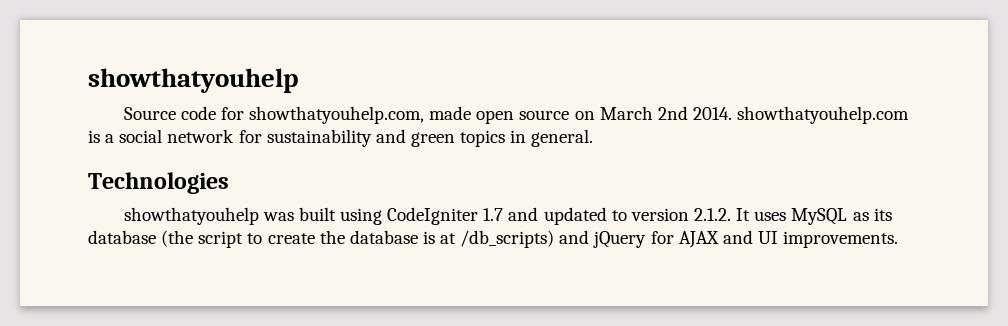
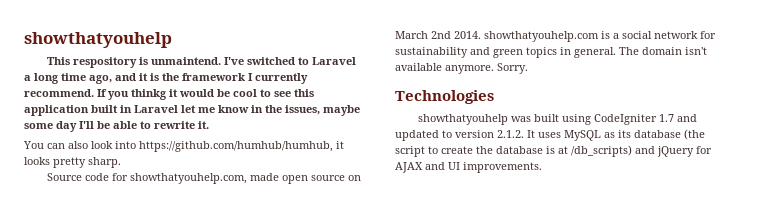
[88,68,298,93] showthatyouhelp -> [24,32,172,48] [46,57,356,68] [24,73,308,84] [24,89,314,100] [24,105,360,116] [24,121,209,132] [23,141,344,152] [24,157,121,168] showthatyouhelp // This respository is unmaintend. I've switched to Laravel a long time ago, and it is the framework I currently recommend. If you thinkg it would be cool to see this application built in Laravel let me know in the issues, maybe some day I'll be able to rewrite it. // You can also look into https://github.com/humhub/humhub, it looks pretty sharp.
(594, 138) none -> [619,47,707,55] [395,63,528,74] The domain isn't available anymore. Sorry.

